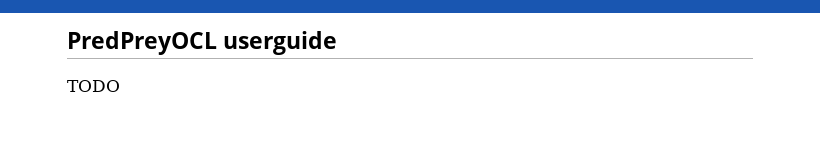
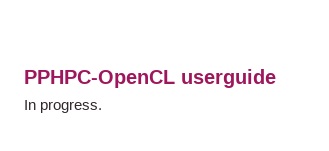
[67,31,217,55] PredPreyOCL -> [24,70,175,88] PPHPC-OpenCL
[67,80,120,92] TODO -> [24,100,103,113] In progress.

